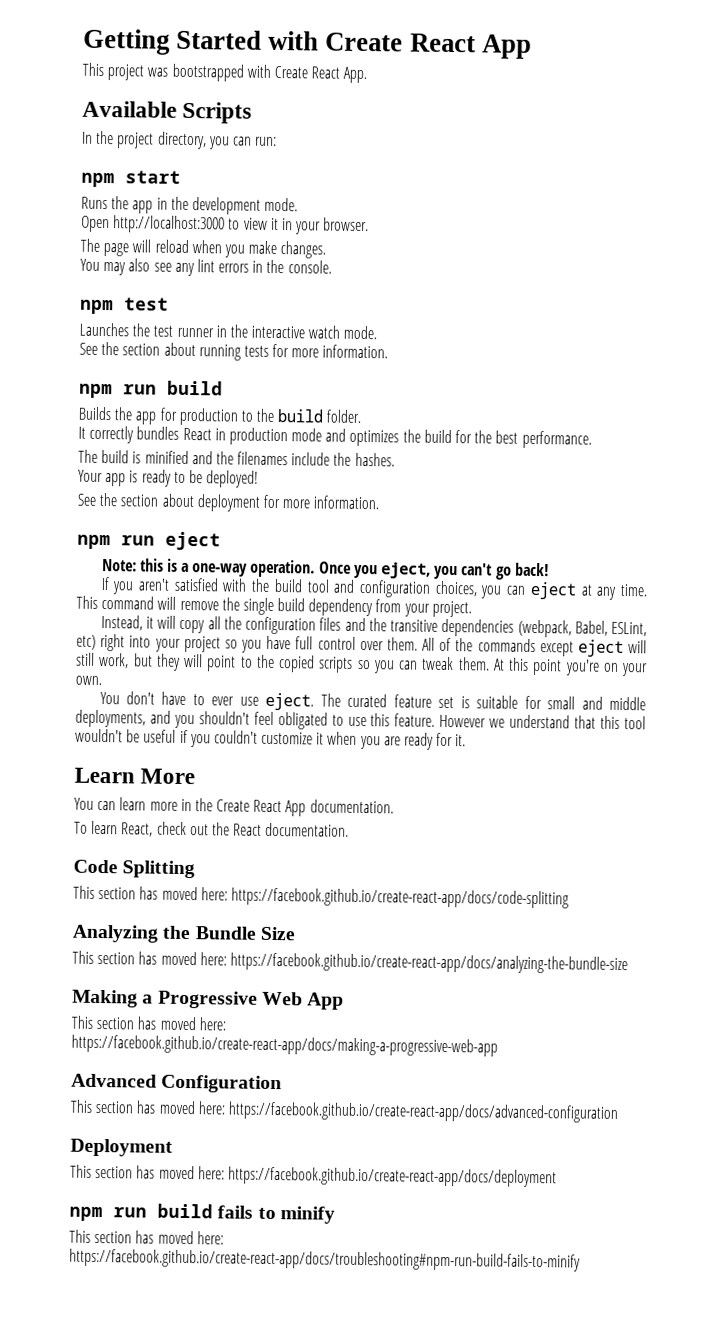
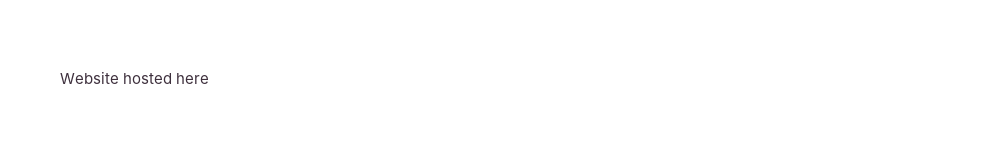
[83,28,532,59] [82,62,368,84] [82,100,253,124] [82,130,278,150] [81,170,181,188] [81,196,299,215] [81,215,370,235] [80,238,327,259] [80,258,332,277] [80,297,169,315] [79,322,378,340] [79,341,389,361] [79,380,223,399] [78,406,363,426] [78,425,592,449] [78,449,395,467] [78,469,260,488] [77,492,381,512] [77,531,221,551] [101,558,549,580] [100,576,648,600] [76,595,472,618] [100,614,647,638] [76,633,648,658] [76,652,648,677] [75,675,102,686] [99,691,646,711] [75,709,646,730] [75,728,467,750] [74,767,196,785] [74,797,394,817] [74,820,350,837] [73,859,196,879] [73,885,569,909] [72,924,296,943] [72,950,628,975] [72,989,345,1010] [71,1015,226,1031] [71,1034,498,1057] [71,1073,283,1094] [70,1099,619,1123] [70,1138,173,1157] [70,1164,557,1188] [69,1203,335,1224] [69,1229,224,1245] [69,1248,581,1272] Getting Started with Create React App // This project was bootstrapped with Create React App. // Available Scripts // In the project directory, you can run: // npm start // Runs the app in the development mode. // Open http://localhost:3000 to view it in your browser. // The page will reload when you make changes. // You may also see any lint errors in the console. // npm test // Launches the test runner in the interactive watch mode. // See the section about running tests for more information. // npm run build // Builds the app for production to the build folder. // It correctly bundles React in production mode and optimizes the build for the best performance. // The build is minified and the filenames include the hashes. // Your app is ready to be deployed! // See the section about deployment for more information. // npm run eject // Note: this is a one-way operation. Once you eject, you can't go back! // If you aren't satisfied with the build tool and configuration choices, you can eject at any time. This command will remove the single build dependency from your project. // Instead, it will copy all the configuration files and the transitive dependencies (webpack, Babel, ESLint, etc) right into your project so you have full control over them. All of the commands except eject will still work, but they will point to the copied scripts so you can tweak them. At this point you're on your own. // You don't have to ever use eject. The curated feature set is suitable for small and middle deployments, and you shouldn't feel obligated to use this feature. However we understand that this tool wouldn't be useful if you couldn't customize it when you are ready for it. // Learn More // You can learn more in the Create React App documentation. // To learn React, check out the React documentation. // Code Splitting // This section has moved here: https://facebook.github.io/create-react-app/docs/code-splitting // Analyzing the Bundle Size // This section has moved here: https://facebook.github.io/create-react-app/docs/analyzing-the-bundle-size // Making a Progressive Web App // This section has moved here: https://facebook.github.io/create-react-app/docs/making-a-progressive-web-app // Advanced Configuration // This section has moved here: https://facebook.github.io/create-react-app/docs/advanced-configuration // Deployment // This section has moved here: https://facebook.github.io/create-react-app/docs/deployment // npm run build fails to minify // This section has moved here: https://facebook.github.io/create-react-app/docs/troubleshooting#npm-run-build-fails-to-minify -> [60,71,210,84] Website hosted here

